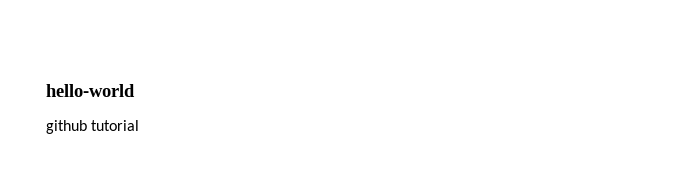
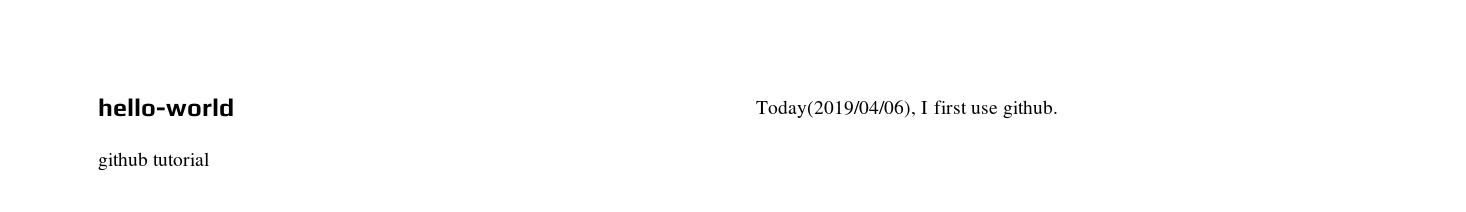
(140, 125) none -> [756,100,1059,119] // Today(2019/04/06), I first use github.

